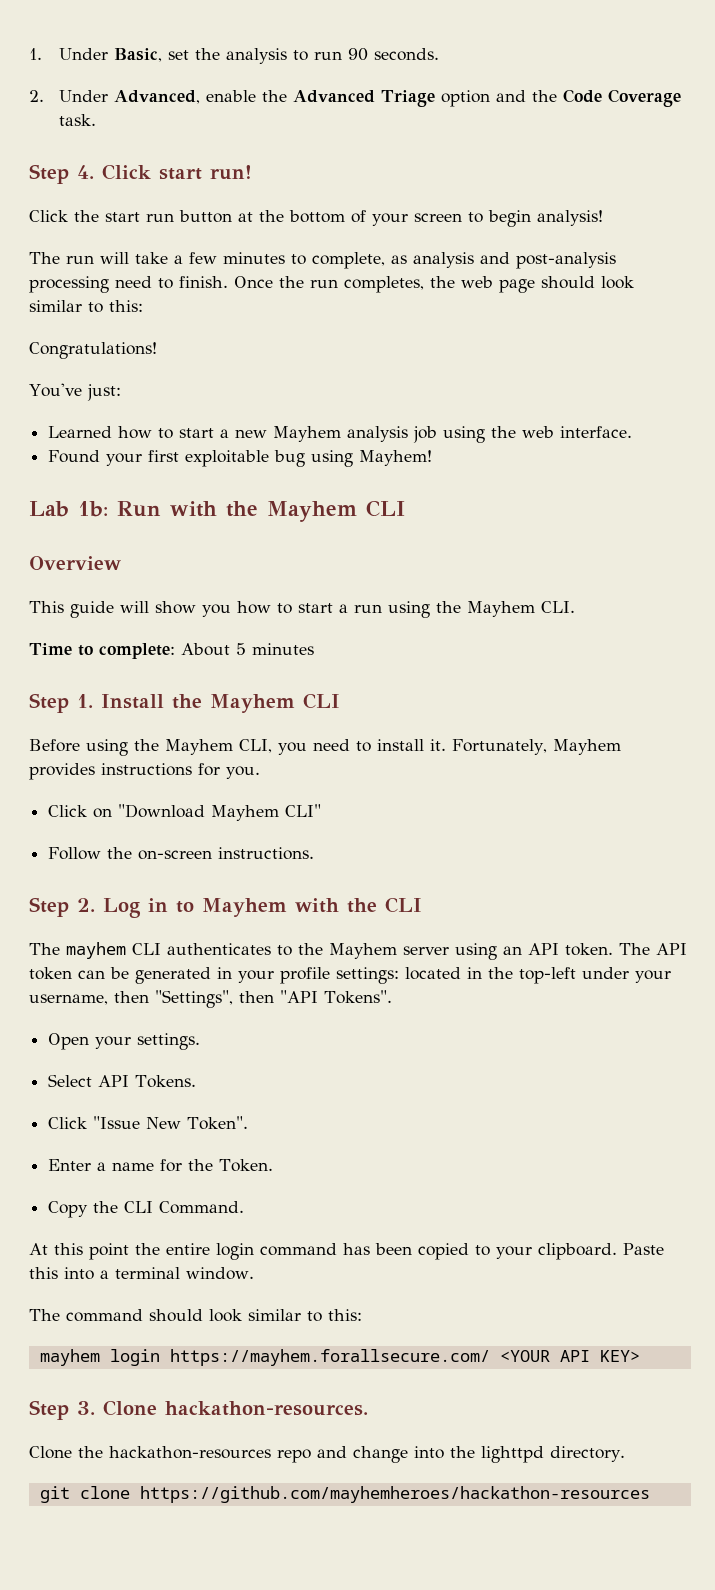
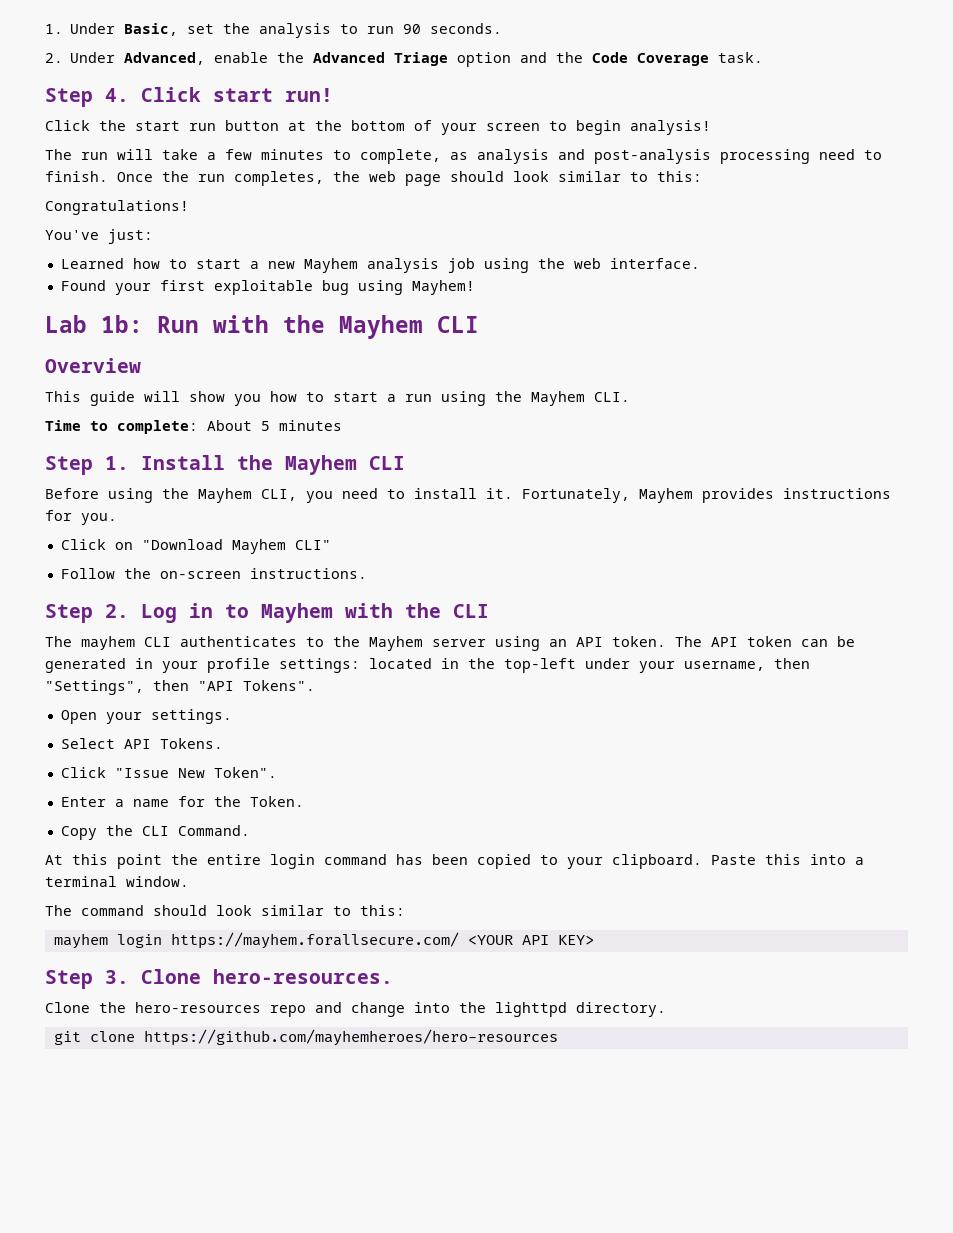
[165,1401,368,1416] hackathon-resources. -> [213,969,393,984] hero-resources.
[109,1446,271,1459] hackathon-resources -> [135,1002,261,1013] hero-resources
[139,1486,650,1503] https://github.com/mayhemheroes/hackathon-resources -> [143,1029,558,1046] https://github.com/mayhemheroes/hero-resources

